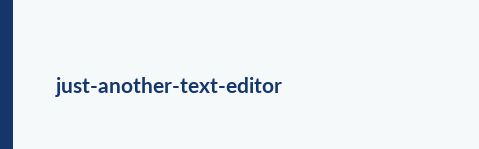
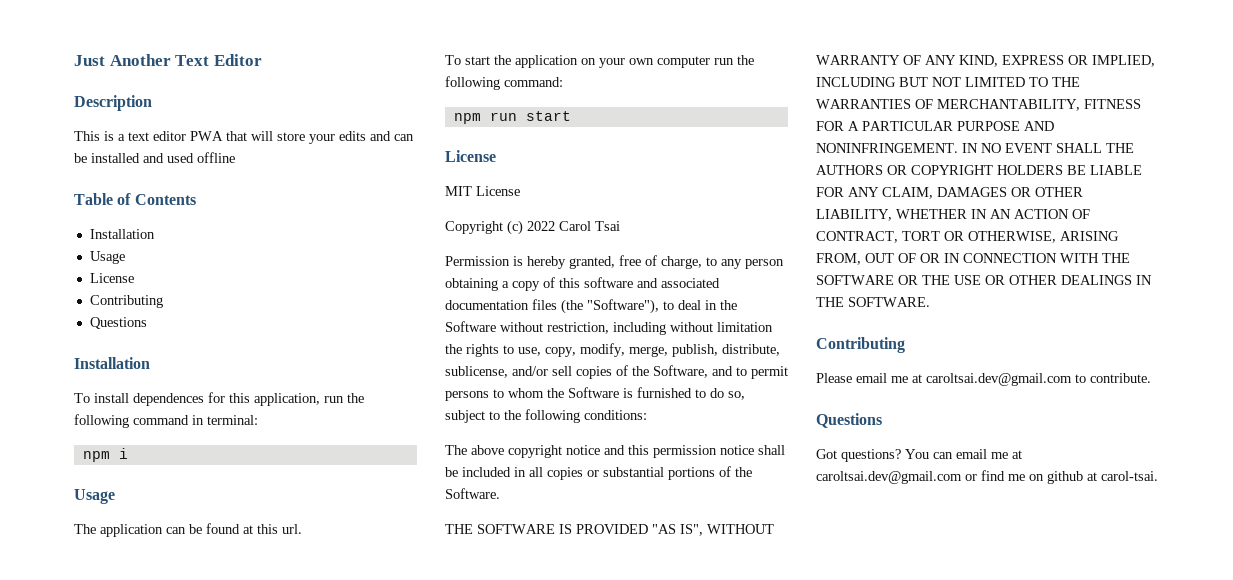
[55,77,282,97] just-another-text-editor -> [74,54,262,66] [74,95,152,111] [74,131,414,144] [74,152,235,163] [74,193,196,205] [89,229,155,239] [89,251,125,264] [89,273,134,283] [89,295,163,308] [89,317,147,329] [74,357,150,369] [74,392,364,406] [74,414,258,428] [82,448,128,462] [74,489,115,504] [74,523,302,537] [445,55,754,68] [445,76,563,90] [453,111,571,124] [445,150,496,162] [445,186,520,196] [445,220,620,235] [445,255,784,269] [445,277,720,291] [445,299,737,314] [445,321,773,335] [445,343,780,357] [445,365,788,379] [445,387,745,401] [445,409,647,423] [445,445,785,458] [445,466,752,480] [445,488,500,499] [445,524,774,536] [816,55,1155,67] [816,77,1080,87] [816,99,1141,111] [816,121,1054,131] [816,143,1134,153] [816,165,1142,175] [816,187,1083,199] [816,209,1090,221] [816,231,1119,243] [816,253,1130,265] [816,275,1152,285] [816,297,930,307] [816,337,905,353] [816,373,1151,386] [816,413,882,428] [816,449,1022,462] [816,470,1158,484] Just Another Text Editor // Description // This is a text editor PWA that will store your edits and can be installed and used offline // Table of Contents // Installation // Usage // License // Contributing // Questions // Installation // To install dependences for this application, run the following command in terminal: // npm i // Usage // The application can be found at this url. // To start the application on your own computer run the following command: // npm run start // License // MIT License // Copyright (c) 2022 Carol Tsai // Permission is hereby granted, free of charge, to any person obtaining a copy of this software and associated documentation files (the "Software"), to deal in the Software without restriction, including without limitation the rights to use, copy, modify, merge, publish, distribute, sublicense, and/or sell copies of the Software, and to permit persons to whom the Software is furnished to do so, subject to the following conditions: // The above copyright notice and this permission notice shall be included in all copies or substantial portions of the Software. // THE SOFTWARE IS PROVIDED "AS IS", WITHOUT WARRANTY OF ANY KIND, EXPRESS OR IMPLIED, INCLUDING BUT NOT LIMITED TO THE WARRANTIES OF MERCHANTABILITY, FITNESS FOR A PARTICULAR PURPOSE AND NONINFRINGEMENT. IN NO EVENT SHALL THE AUTHORS OR COPYRIGHT HOLDERS BE LIABLE FOR ANY CLAIM, DAMAGES OR OTHER LIABILITY, WHETHER IN AN ACTION OF CONTRACT, TORT OR OTHERWISE, ARISING FROM, OUT OF OR IN CONNECTION WITH THE SOFTWARE OR THE USE OR OTHER DEALINGS IN THE SOFTWARE. // Contributing // Please email me at caroltsai.dev@gmail.com to contribute. // Questions // Got questions? You can email me at caroltsai.dev@gmail.com or find me on github at carol-tsai.

